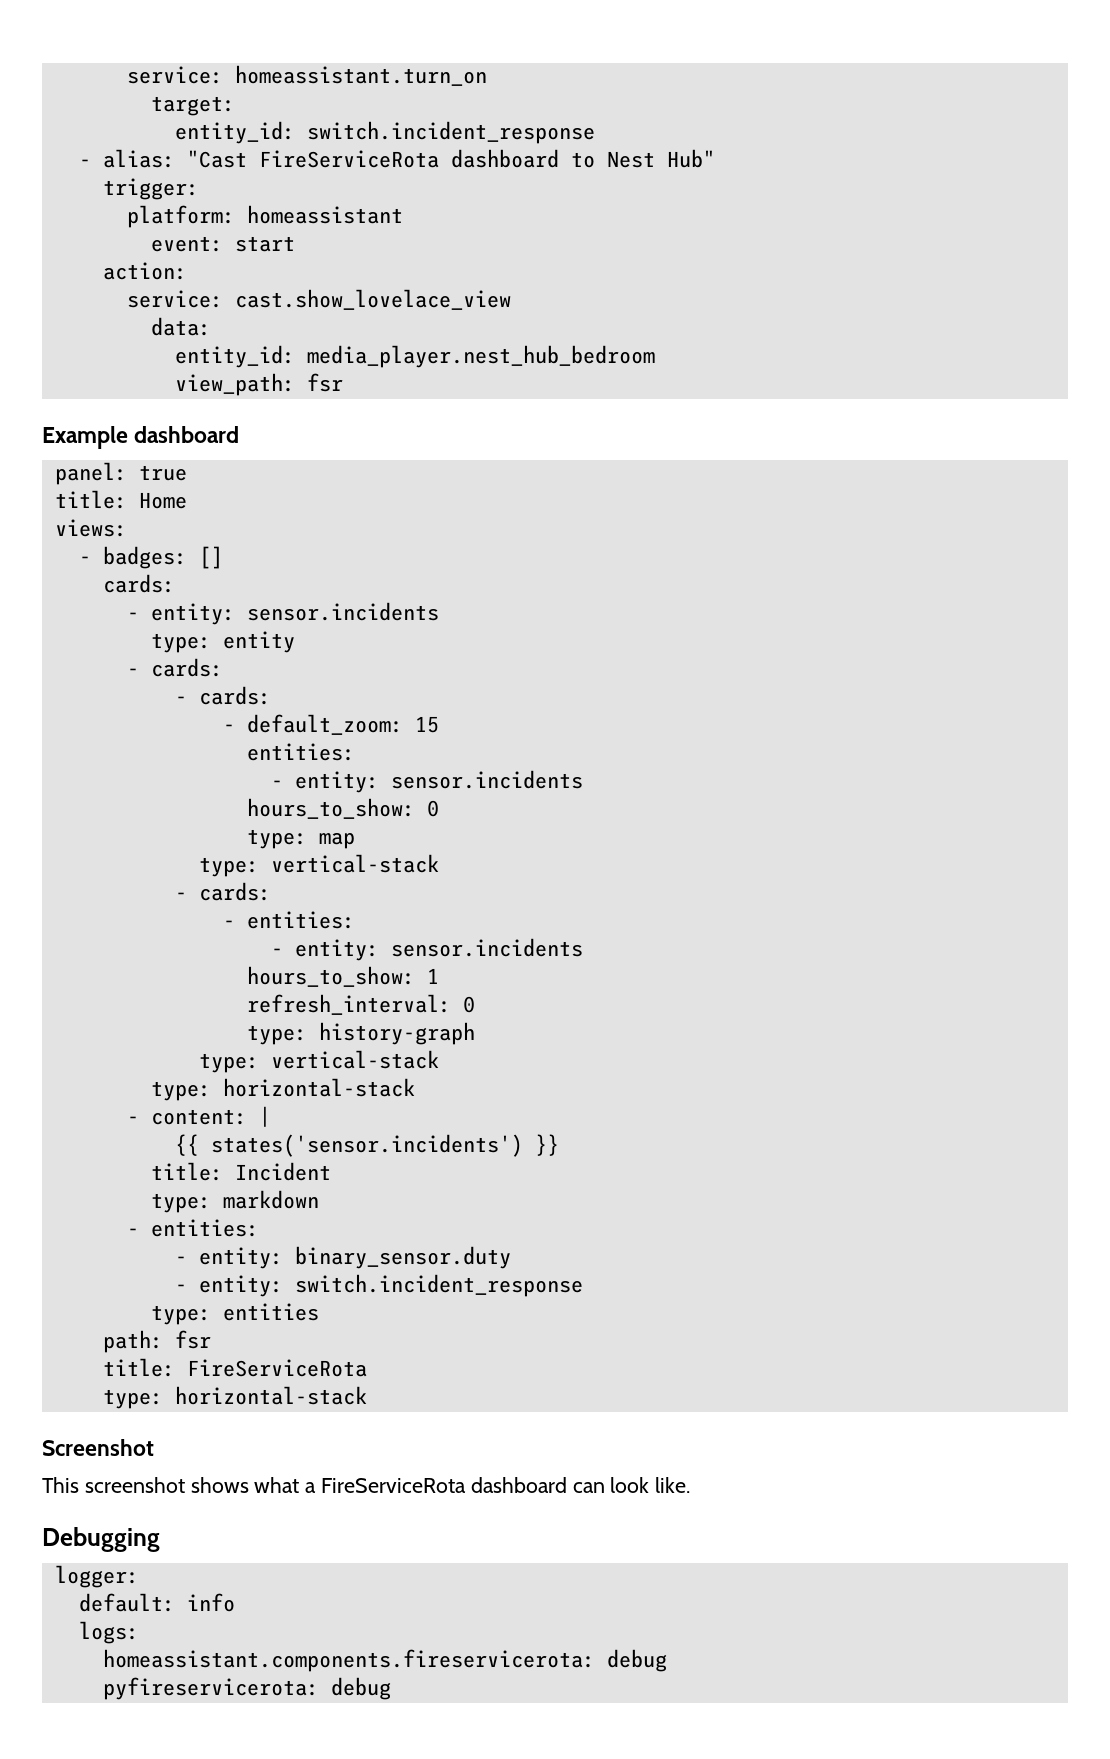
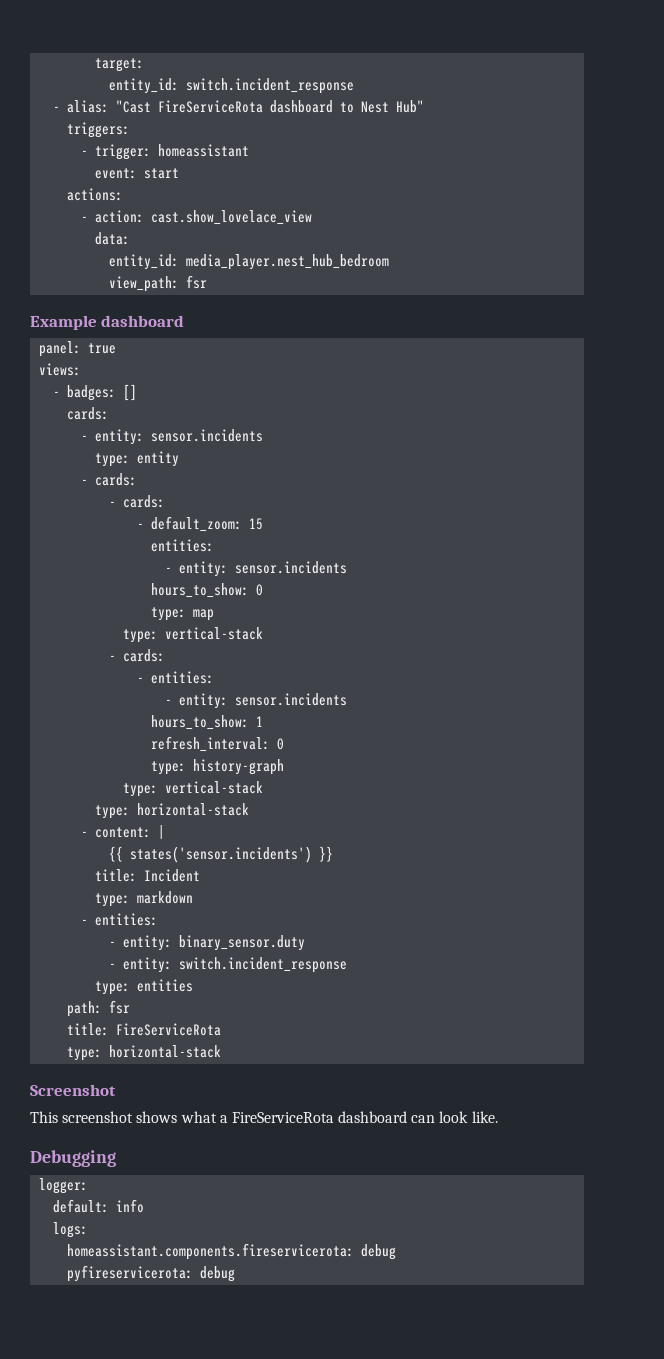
[126,65,487,86] service: homeassistant.turn_on // -> (95, 65) none
(715, 158) none -> [67,122,131,138] [81,150,89,156] triggers: // -
[126,205,235,228] // platform: -> (152, 152) none
(295, 244) none -> [67,188,124,201] [81,216,89,222] actions: // -
[126,290,223,308] // service: -> (145, 216) none
[54,490,187,509] // title: Home -> (117, 348) none

